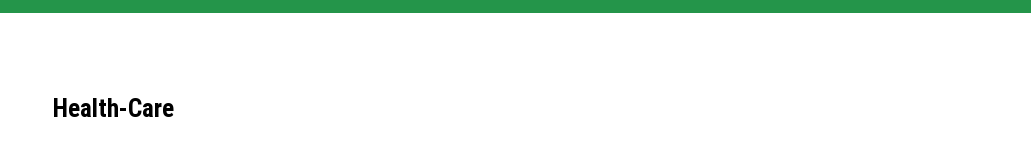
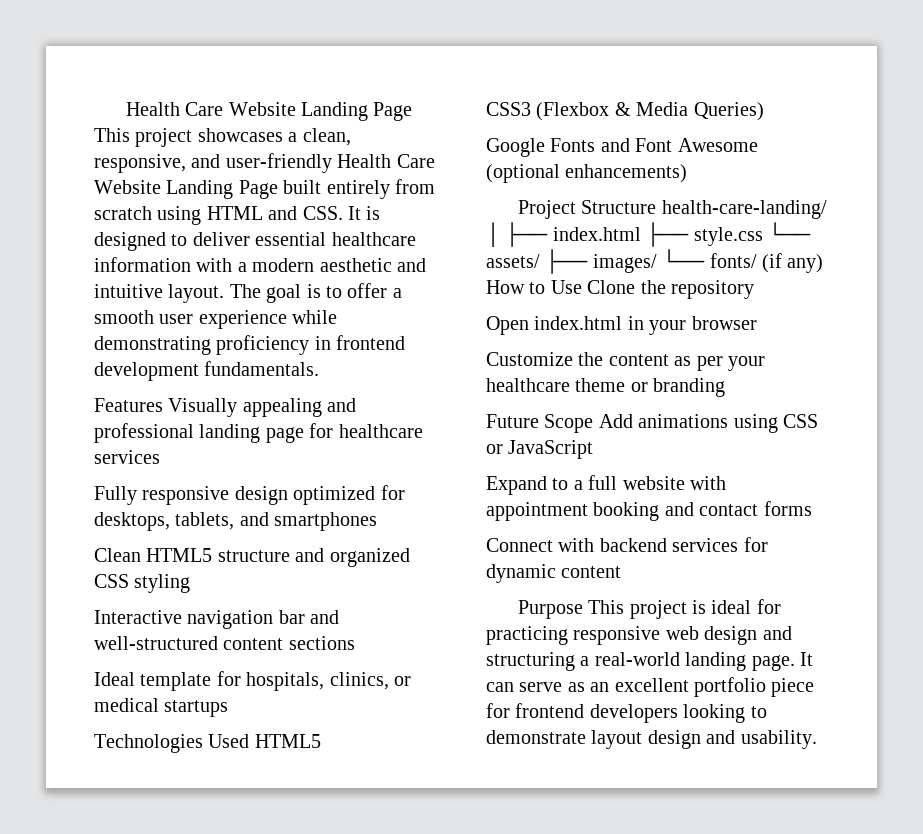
[53,98,174,117] Health-Care -> [125,102,413,121] [94,128,351,147] [94,153,435,173] [94,179,435,199] [94,206,381,225] [94,232,416,251] [94,257,426,272] [94,283,402,303] [94,310,338,329] [94,335,406,355] [94,361,320,381] [94,398,357,417] [94,423,423,443] [94,450,160,464] [94,485,405,505] [94,512,378,531] [94,548,410,567] [94,574,191,593] [94,610,340,629] [94,636,355,650] [94,671,411,691] [94,698,229,717] [94,734,321,753] [486,102,764,121] [486,138,758,157] [486,164,688,183] [517,200,827,219] [486,222,811,247] [486,249,824,274] [486,280,754,299] [486,316,757,335] [486,352,765,371] [486,378,726,397] [486,414,818,433] [486,440,594,459] [486,475,726,495] [486,501,812,521] [486,537,768,552] [486,564,622,583] [517,599,781,619] [486,626,792,645] [486,652,813,671] [486,677,815,697] [486,703,767,723] [486,730,817,749] Health Care Website Landing Page This project showcases a clean, responsive, and user-friendly Health Care Website Landing Page built entirely from scratch using HTML and CSS. It is designed to deliver essential healthcare information with a modern aesthetic and intuitive layout. The goal is to offer a smooth user experience while demonstrating proficiency in frontend development fundamentals. // Features Visually appealing and professional landing page for healthcare services // Fully responsive design optimized for desktops, tablets, and smartphones // Clean HTML5 structure and organized CSS styling // Interactive navigation bar and well-structured content sections // Ideal template for hospitals, clinics, or medical startups // Technologies Used HTML5 // CSS3 (Flexbox & Media Queries) // Google Fonts and Font Awesome (optional enhancements) // Project Structure health-care-landing/ │ ├── index.html ├── style.css └── assets/ ├── images/ └── fonts/ (if any) How to Use Clone the repository // Open index.html in your browser // Customize the content as per your healthcare theme or branding // Future Scope Add animations using CSS or JavaScript // Expand to a full website with appointment booking and contact forms // Connect with backend services for dynamic content // Purpose This project is ideal for practicing responsive web design and structuring a real-world landing page. It can serve as an excellent portfolio piece for frontend developers looking to demonstrate layout design and usability.

